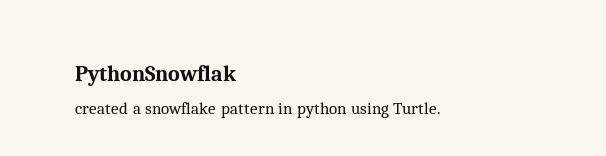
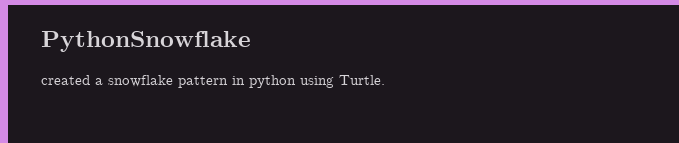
[75,65,237,86] PythonSnowflak -> [41,31,251,52] PythonSnowflake

